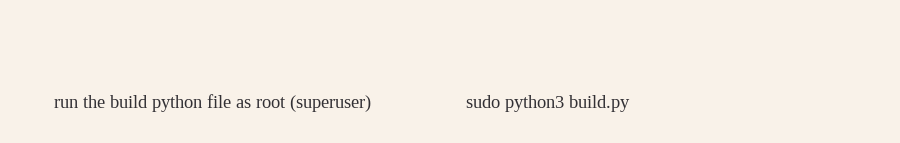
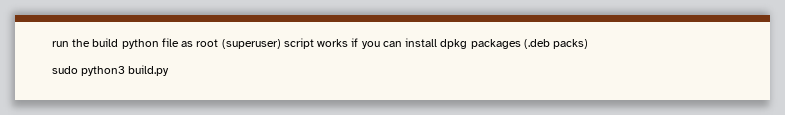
(371, 103) none -> [283,38,589,49] script works if you can install dpkg packages (.deb packs)

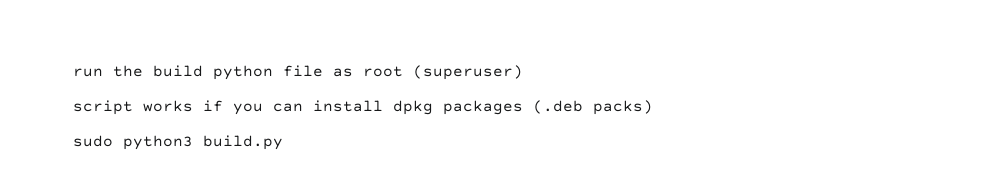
(281, 44) none -> (523, 72) //

